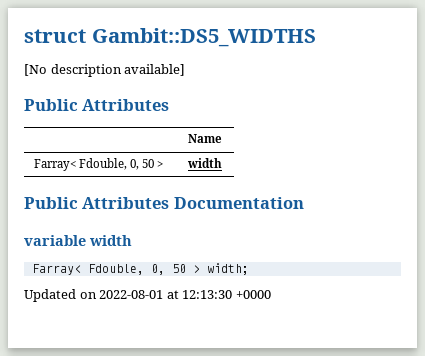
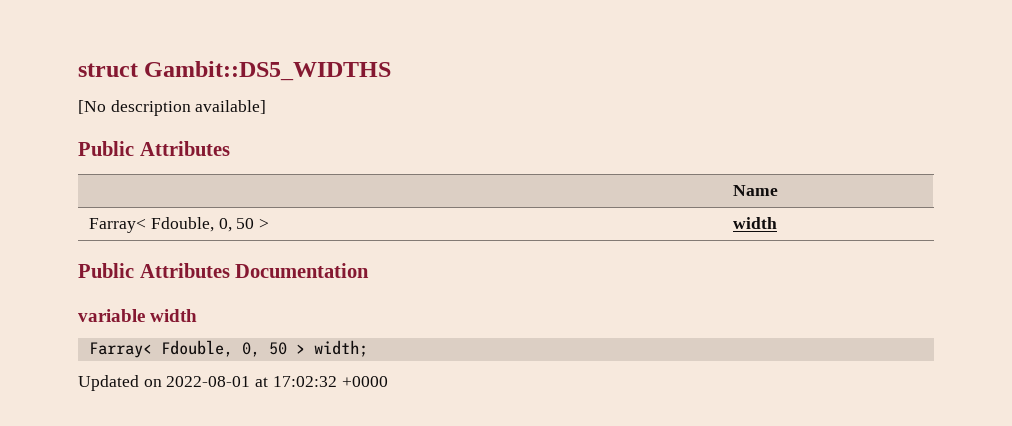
[182,290,233,299] 12:13:30 -> [272,376,337,387] 17:02:32

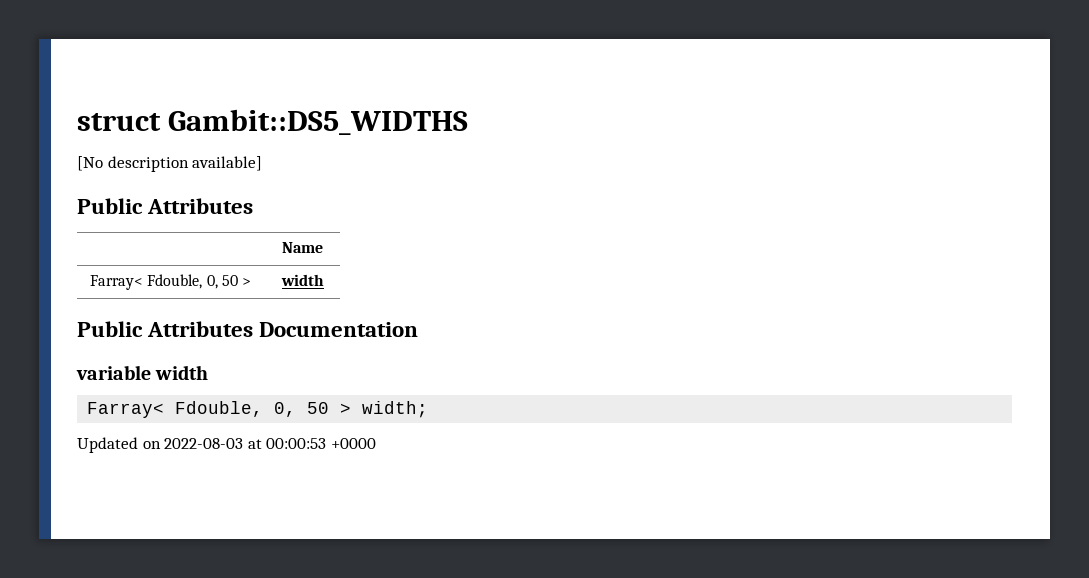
[166,376,337,387] 2022-08-01 at 17:02:32 -> [164,438,327,449] 2022-08-03 at 00:00:53

